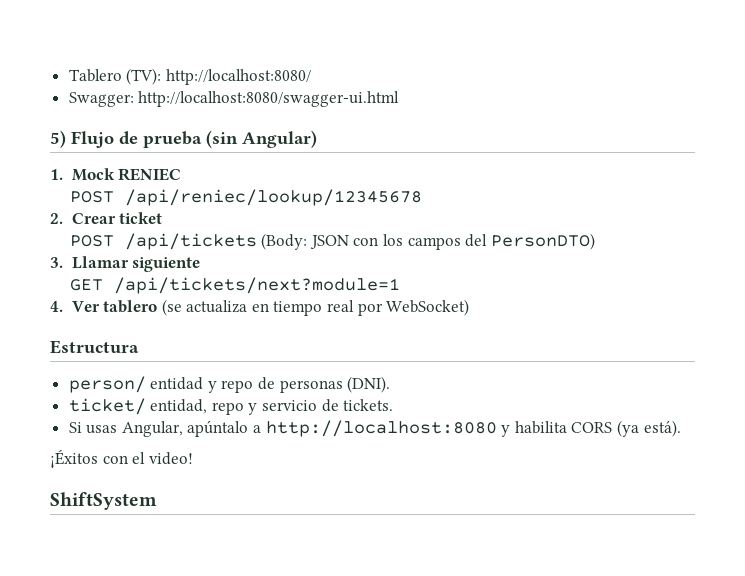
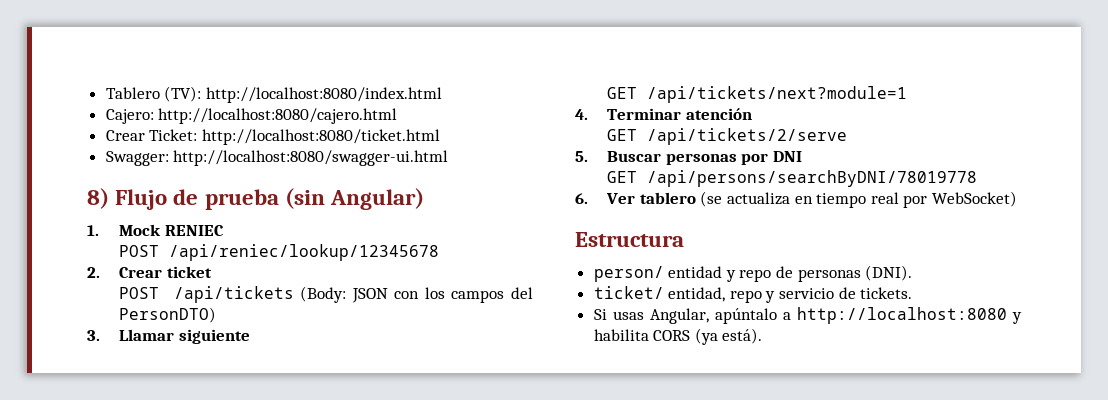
[165,69,311,85] http://localhost:8080/ -> [205,87,442,103] [105,108,398,124] [105,129,440,145] http://localhost:8080/index.html // Cajero: http://localhost:8080/cajero.html // Crear Ticket: http://localhost:8080/ticket.html
[50,130,66,148] 5) -> [87,188,109,209] 8)
(63, 306) none -> [607,108,752,120] [607,128,848,145] [575,151,803,165] [607,170,978,187] [575,193,588,204] Terminar atención // GET /api/tickets/2/serve // 5. Buscar personas por DNI // GET /api/persons/searchByDNI/78019778 // 6.
[50,449,193,468] [50,492,157,510] // ¡Éxitos con el video! // ShiftSystem -> (763, 336) none

